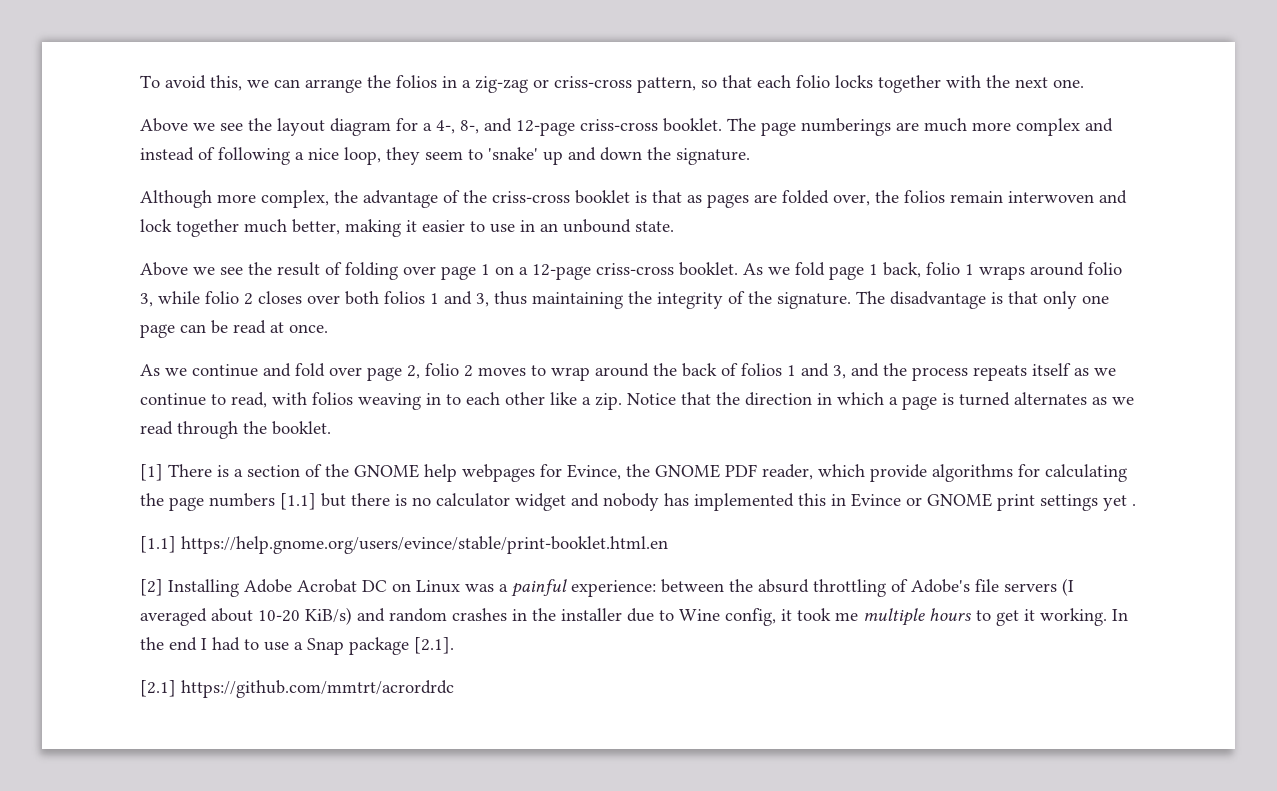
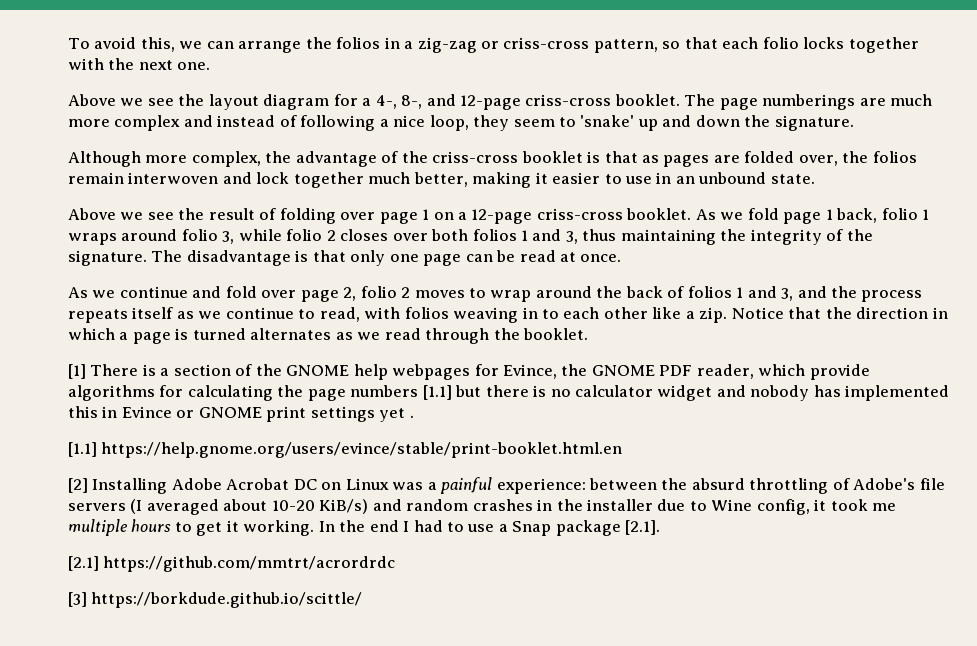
(454, 689) none -> [68,592,363,608] // [3] https://borkdude.github.io/scittle/

